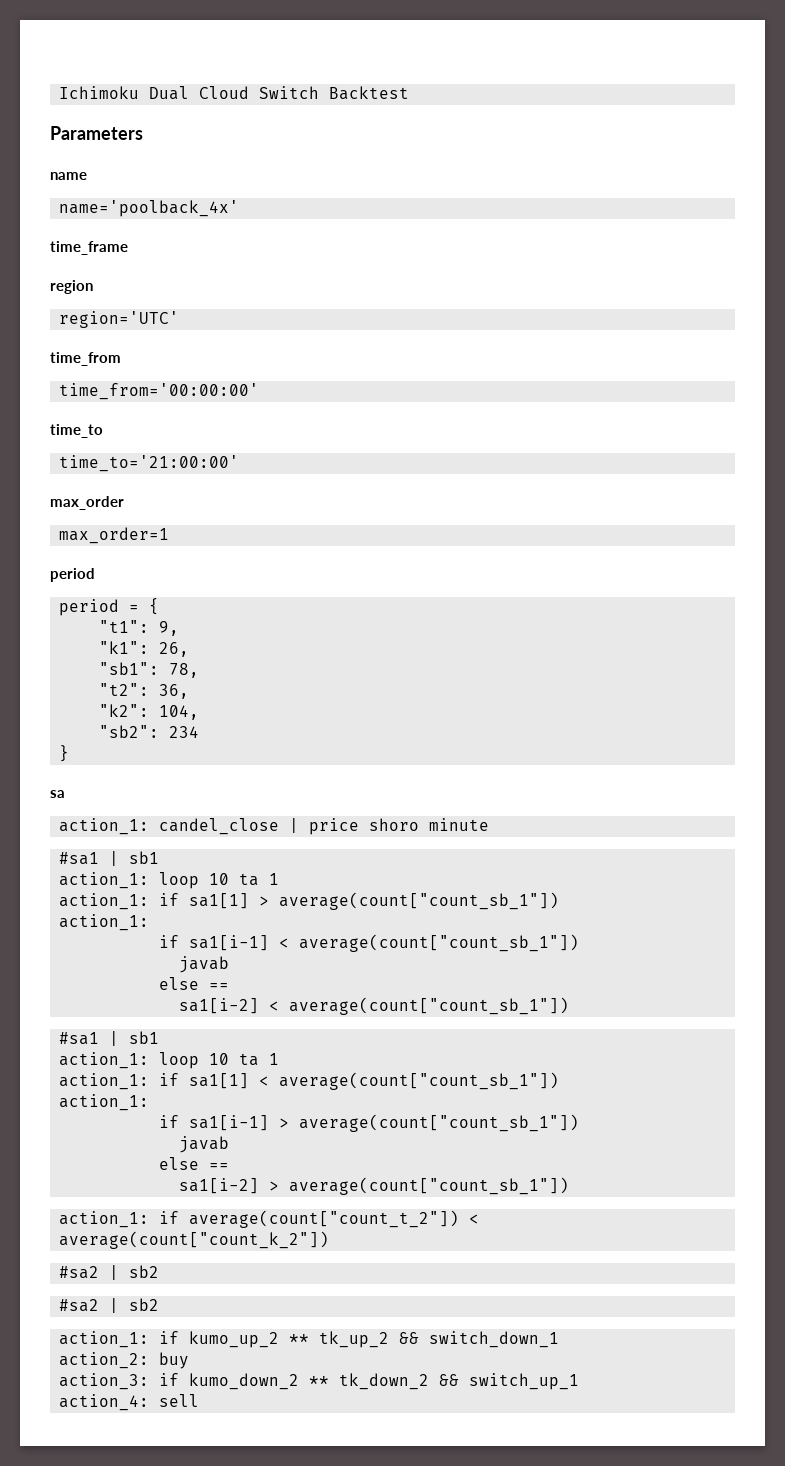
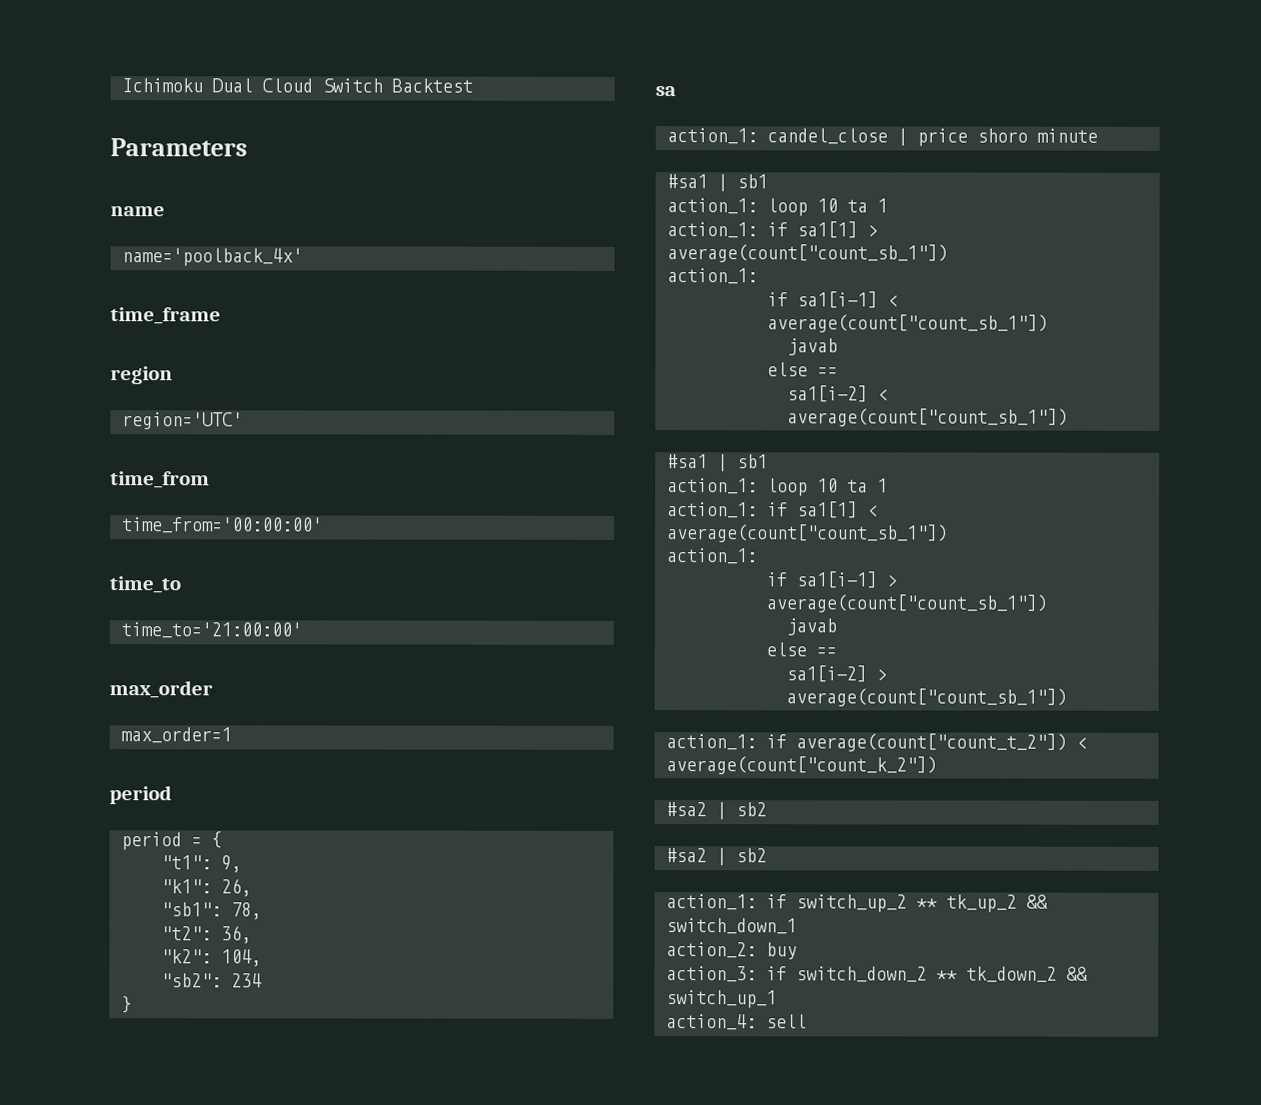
[189,1331,280,1348] kumo_up_2 -> [796,894,908,913] switch_up_2
[189,1373,300,1390] kumo_down_2 -> [796,966,928,983] switch_down_2

